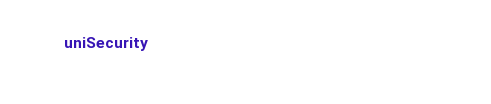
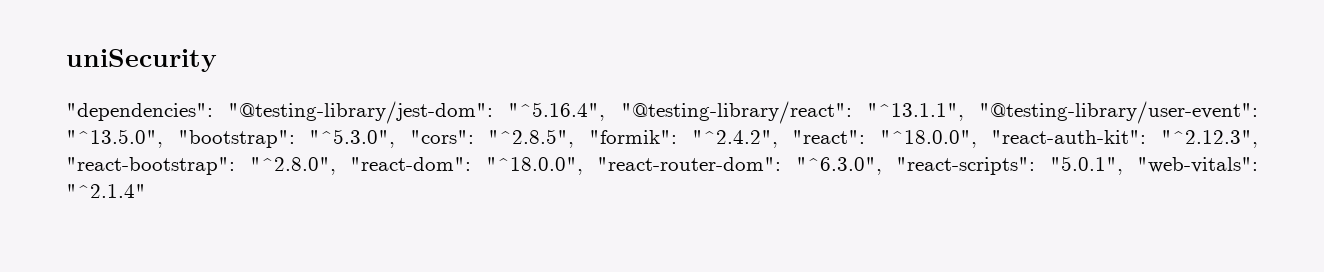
(148, 44) none -> [66,101,1258,124] [66,129,1258,148] [66,156,1258,175] [66,184,146,198] // "dependencies": "@testing-library/jest-dom": "^5.16.4", "@testing-library/react": "^13.1.1", "@testing-library/user-event": "^13.5.0", "bootstrap": "^5.3.0", "cors": "^2.8.5", "formik": "^2.4.2", "react": "^18.0.0", "react-auth-kit": "^2.12.3", "react-bootstrap": "^2.8.0", "react-dom": "^18.0.0", "react-router-dom": "^6.3.0", "react-scripts": "5.0.1", "web-vitals": "^2.1.4"

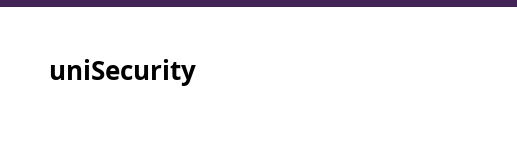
[66,101,1258,124] [66,129,1258,148] [66,156,1258,175] [66,184,146,198] // "dependencies": "@testing-library/jest-dom": "^5.16.4", "@testing-library/react": "^13.1.1", "@testing-library/user-event": "^13.5.0", "bootstrap": "^5.3.0", "cors": "^2.8.5", "formik": "^2.4.2", "react": "^18.0.0", "react-auth-kit": "^2.12.3", "react-bootstrap": "^2.8.0", "react-dom": "^18.0.0", "react-router-dom": "^6.3.0", "react-scripts": "5.0.1", "web-vitals": "^2.1.4" -> (196, 72) none

